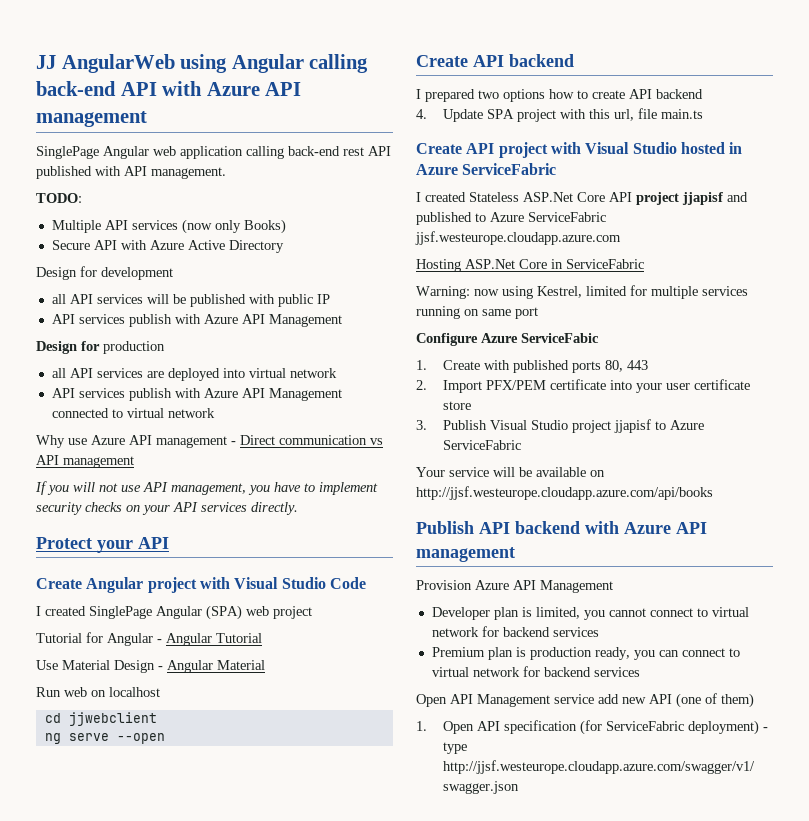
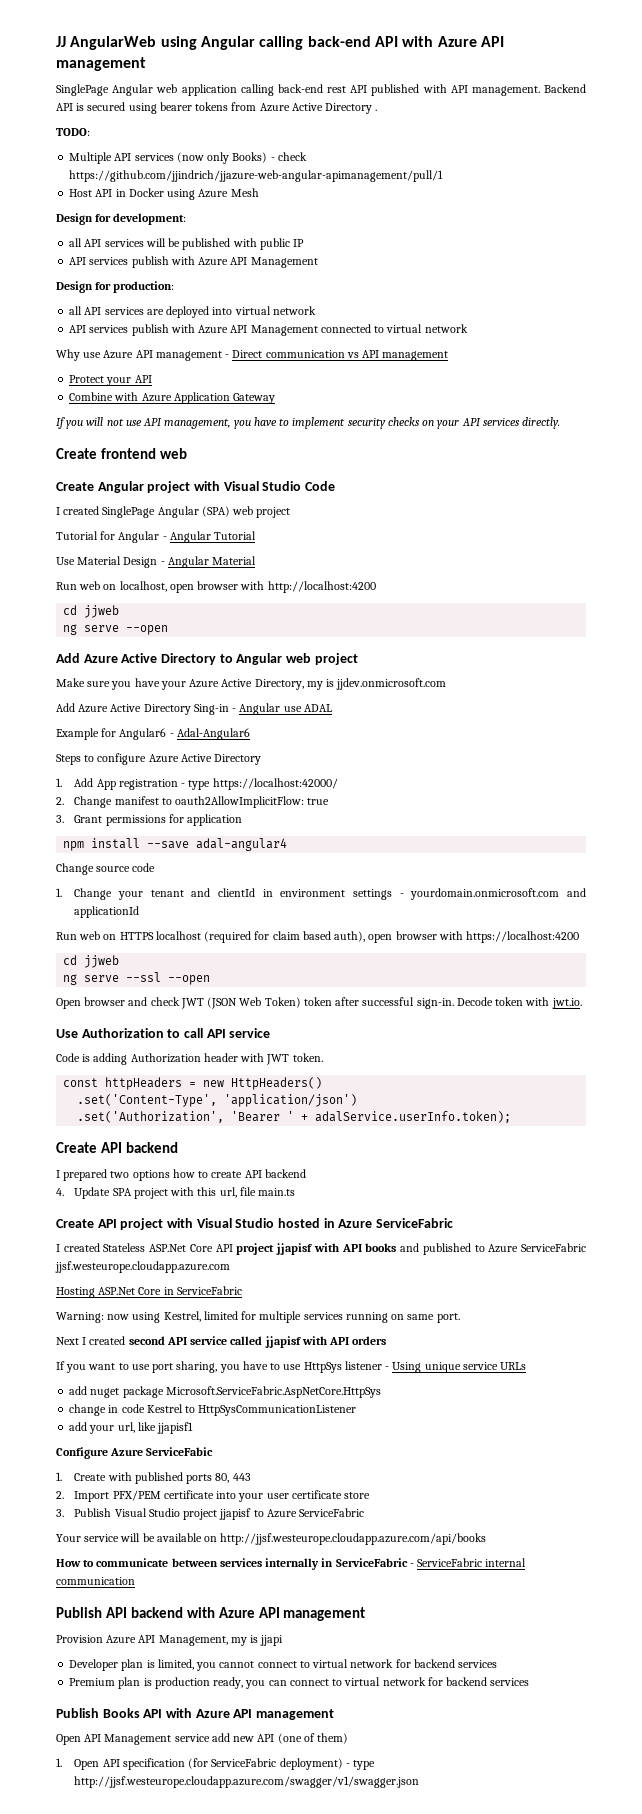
(226, 173) none -> [544,84,587,93] [56,102,378,114] Backend API is secured using bearer tokens from Azure Active Directory .
[51,240,284,253] [36,266,173,280] // Secure API with Azure Active Directory // Design for development -> [270,152,307,161] [69,170,444,182] [69,188,259,200] [56,213,187,225] - check https://github.com/jjindrich/jjazure-web-angular-apimanagement/pull/1 // Host API in Docker using Azure Mesh // Design for development:
[103,341,165,354] production -> [113,281,175,293] production:
(134, 462) none -> [69,375,152,386] [69,392,276,404] // Protect your API // Combine with Azure Application Gateway
[36,537,169,553] Protect your API -> [56,448,187,459] Create frontend web
[109,687,160,697] [44,712,157,726] localhost // cd jjwebclient -> [119,581,376,593] [63,605,120,618] localhost, open browser with http://localhost:4200 // cd jjweb
(165, 738) none -> [56,653,358,665] [56,678,447,690] [56,703,332,715] [56,728,250,740] [56,753,262,765] [56,778,338,790] [56,796,330,808] [56,814,243,826] [63,838,288,851] [56,863,156,875] [56,888,586,900] [74,906,140,918] [56,931,580,943] [63,955,120,968] [63,972,211,985] [56,997,582,1009] [56,1028,271,1038] [56,1053,323,1065] [63,1077,323,1090] [77,1094,358,1107] [77,1111,512,1123] // Add Azure Active Directory to Angular web project // Make sure you have your Azure Active Directory, my is jjdev.onmicrosoft.com // Add Azure Active Directory Sing-in - Angular use ADAL // Example for Angular6 - Adal-Angular6 // Steps to configure Azure Active Directory // 1. Add App registration - type https://localhost:42000/ // 2. Change manifest to oauth2AllowImplicitFlow: true // 3. Grant permissions for application // npm install --save adal-angular4 // Change source code // 1. Change your tenant and clientId in environment settings - yourdomain.onmicrosoft.com and applicationId // Run web on HTTPS localhost (required for claim based auth), open browser with https://localhost:4200 // cd jjweb // ng serve --ssl --open // Open browser and check JWT (JSON Web Token) token after successful sign-in. Decode token with jwt.io. // Use Authorization to call API service // Code is adding Authorization header with JWT token. // const httpHeaders = new HttpHeaders() // .set('Content-Type', 'application/json') // .set('Authorization', 'Bearer ' + adalService.userInfo.token);
(723, 198) none -> [313,1243,397,1252] with API books
[515,307,538,319] port -> [436,1313,460,1323] [56,1336,387,1348] [56,1361,527,1373] [69,1386,381,1398] [69,1404,357,1416] [69,1422,194,1434] port. // Next I created second API service called jjapisf with API orders // If you want to use port sharing, you have to use HttpSys listener - Using unique service URLs // add nuget package Microsoft.ServiceFabric.AspNetCore.HttpSys // change in code Kestrel to HttpSysCommunicationListener // add your url, like jjapisf1
(713, 493) none -> [56,1558,527,1570] [56,1577,135,1585] // How to communicate between services internally in ServiceFabric - ServiceFabric internal communication
[540,580,613,593] Management -> [158,1635,284,1646] Management, my is jjapi
(640, 672) none -> [56,1708,334,1720] // Publish Books API with Azure API management

